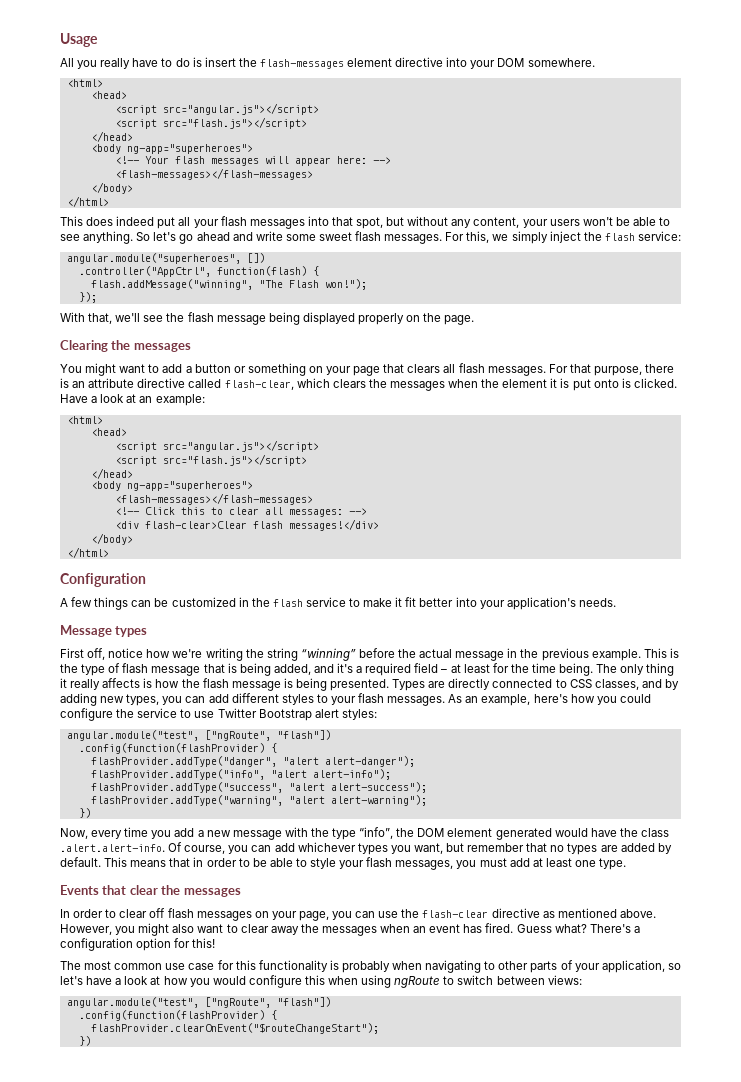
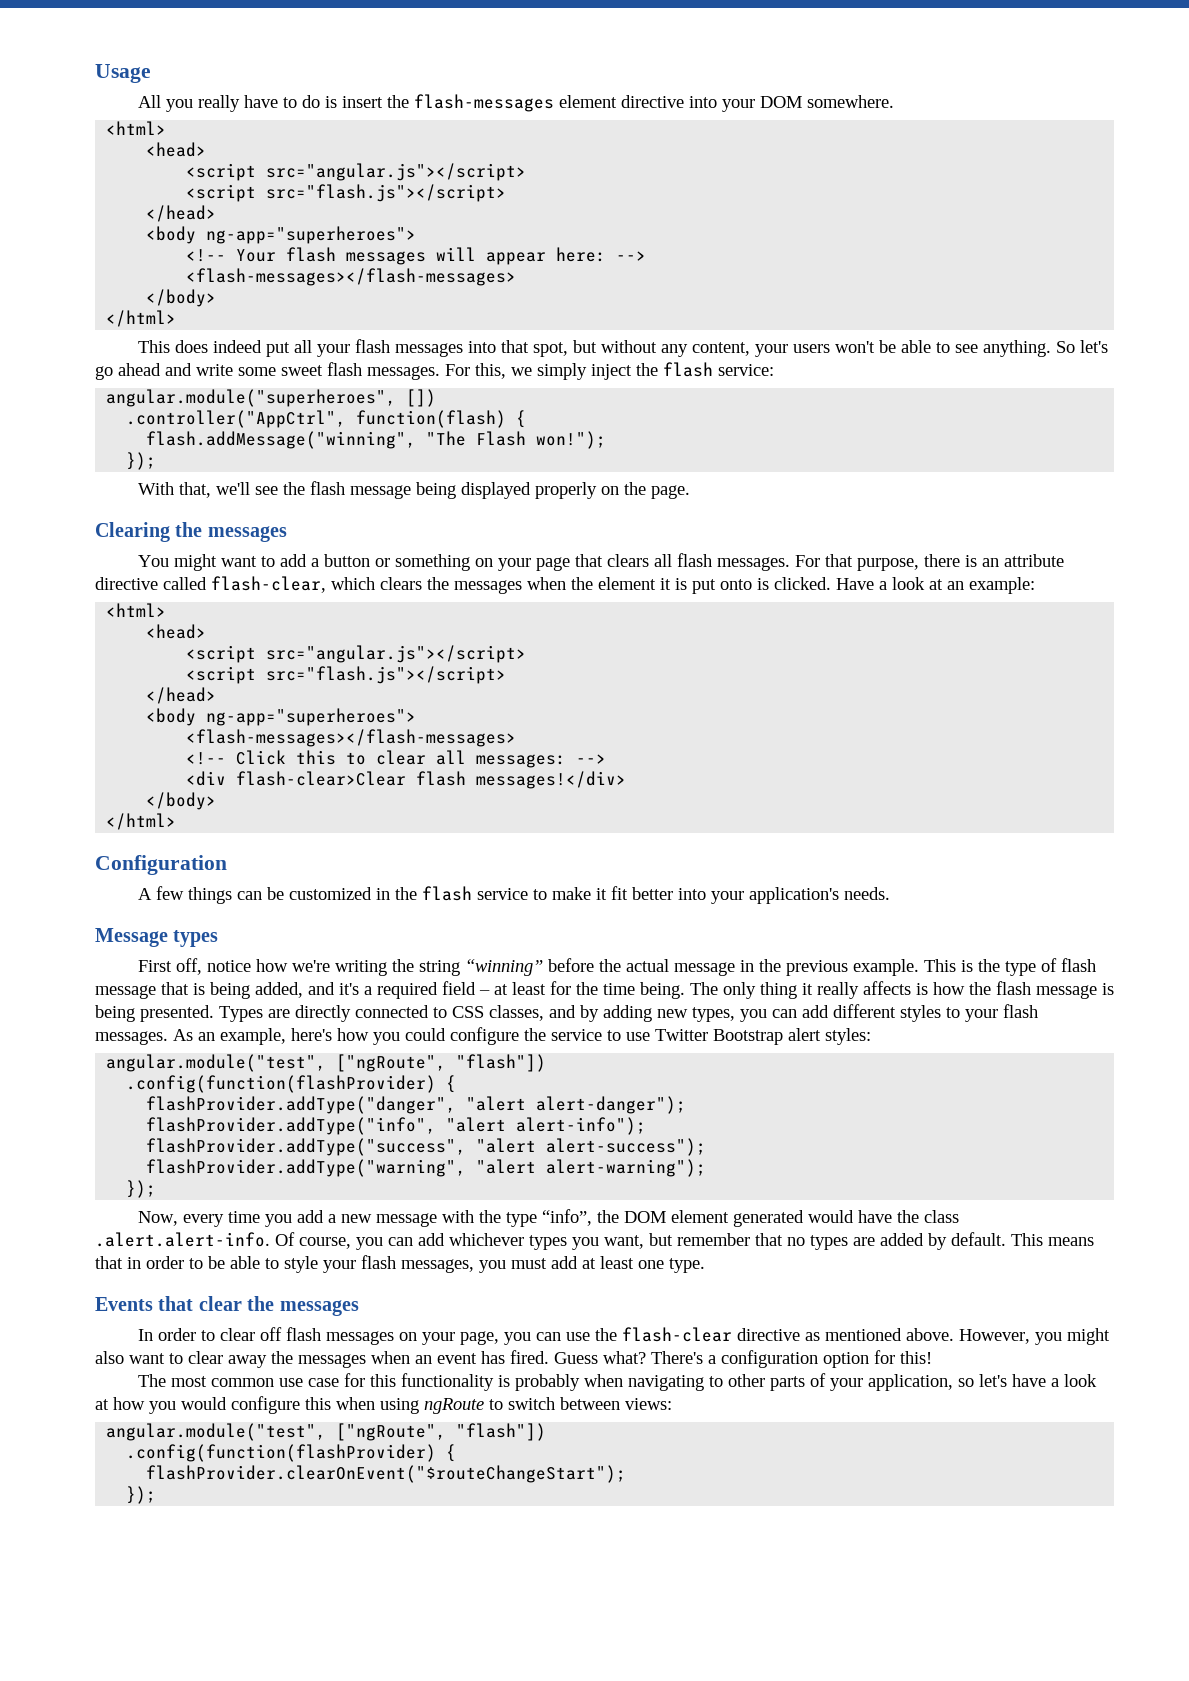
[78,808,91,818] }) -> [126,1180,157,1198] });
[78,1036,91,1046] }) -> [126,1486,157,1504] });

